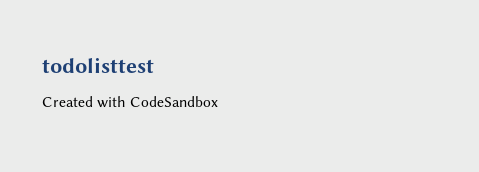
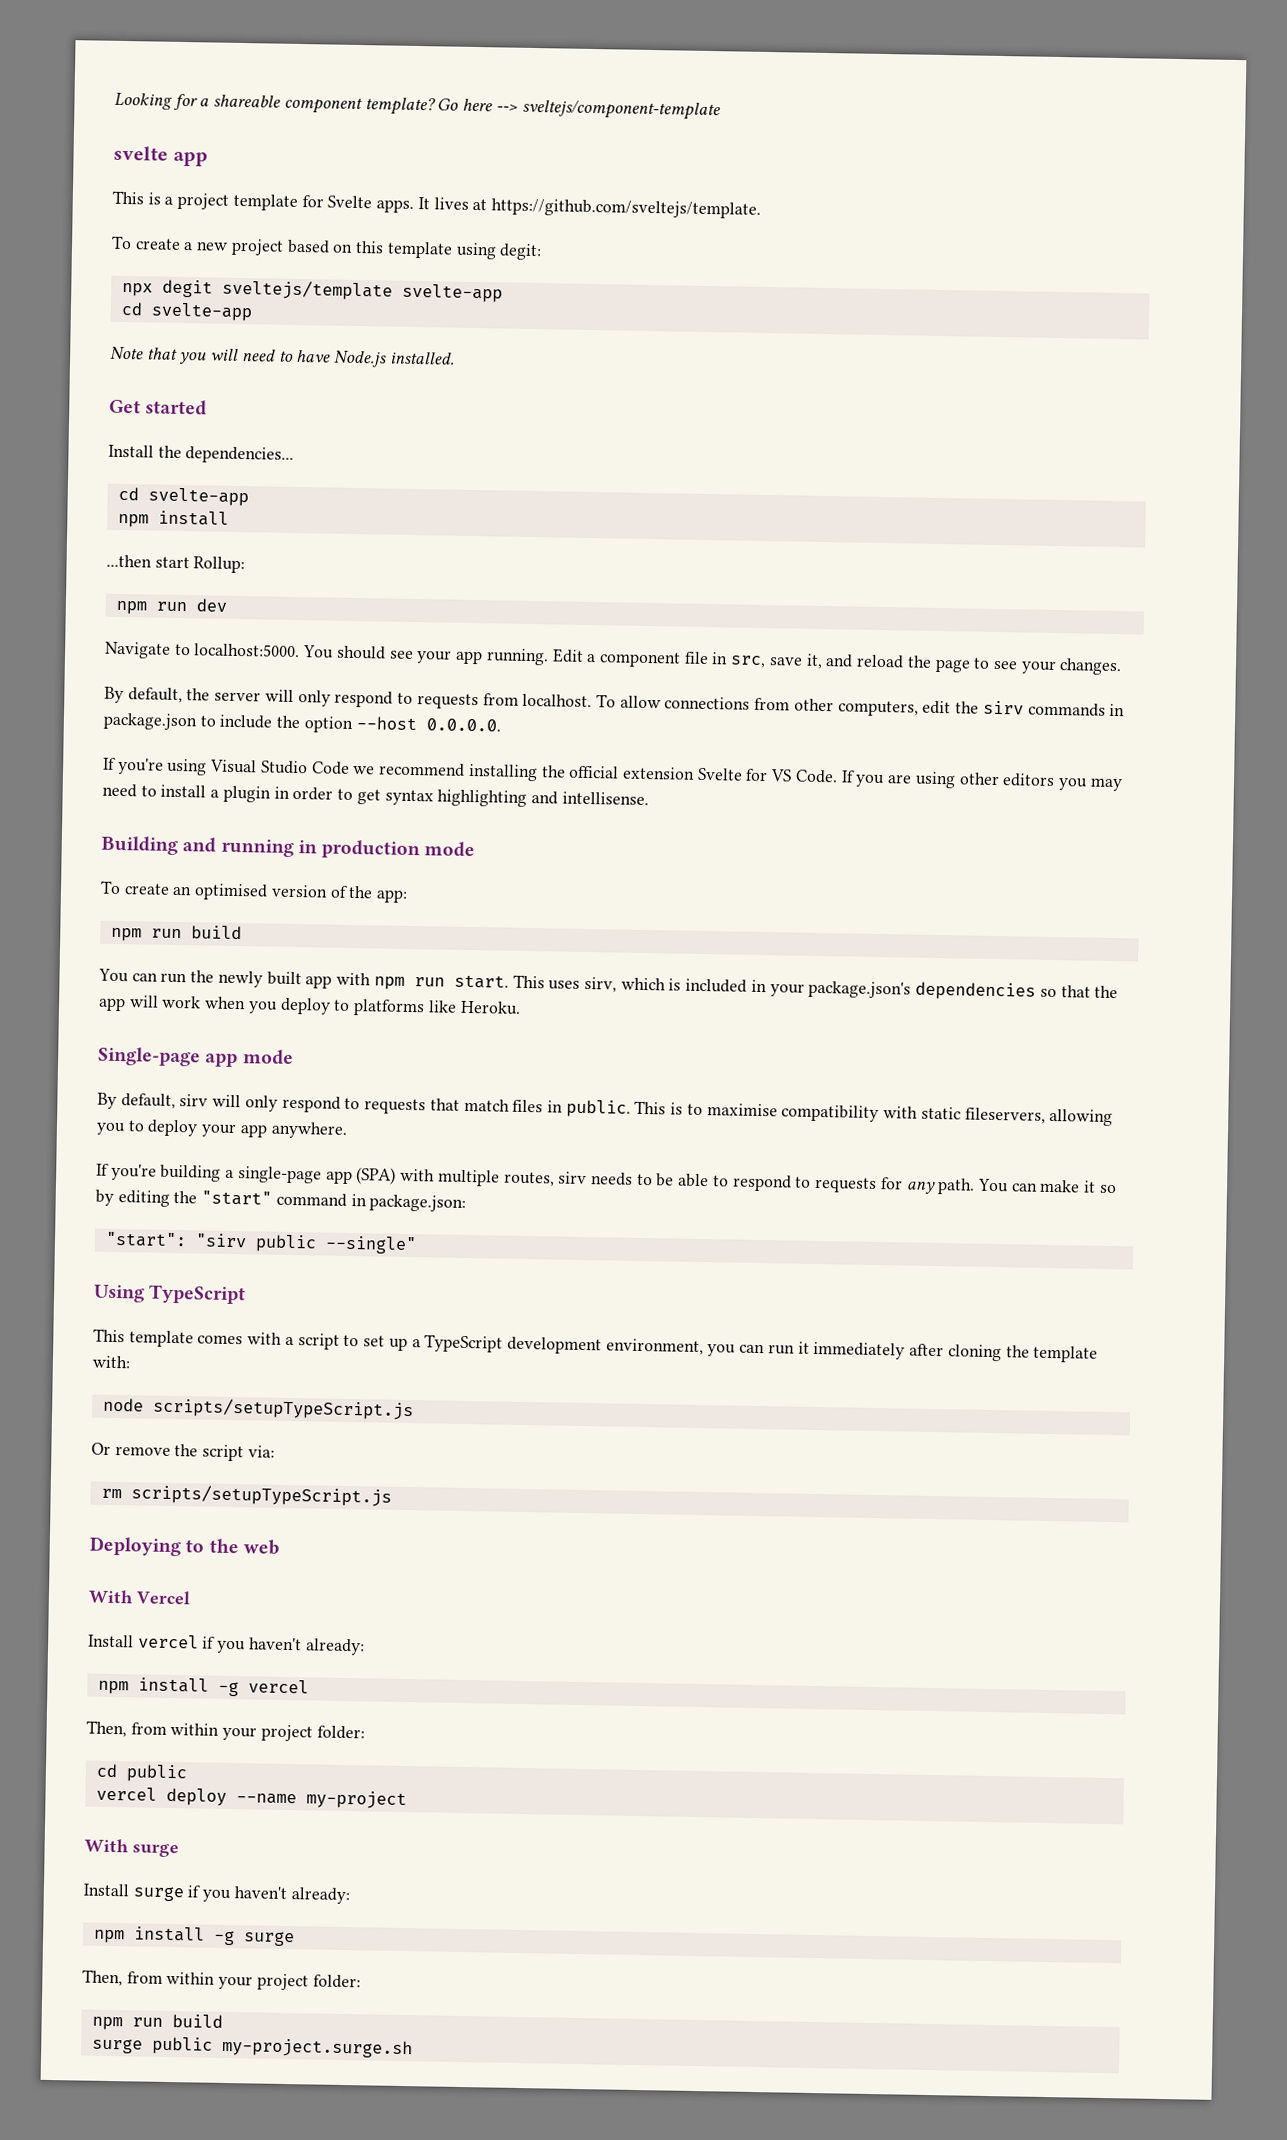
[42,57,154,73] [42,96,219,108] todolisttest // Created with CodeSandbox -> [114,92,721,121] [113,145,208,167] [112,190,761,219] [111,235,543,261] [121,279,503,303] [120,301,253,322] [110,346,455,368] [109,399,208,416] [108,444,295,464] [117,486,249,507] [117,510,229,528] [106,554,246,574] [115,598,227,615] [104,641,1123,676] [104,686,1126,717] [103,712,501,733] [103,757,1123,792] [102,783,649,807] [101,835,476,860] [100,880,409,903] [110,925,242,942] [98,968,1119,1001] [98,995,521,1017] [98,1046,294,1068] [97,1092,1114,1127] [96,1119,348,1139] [96,1163,1117,1195] [95,1189,467,1212] [104,1231,417,1255] [93,1284,247,1305] [93,1328,1099,1363] [92,1355,131,1369] [102,1397,414,1421] [91,1442,275,1462] [100,1484,392,1507] [89,1536,280,1557] [88,1589,191,1605] [88,1634,365,1656] [97,1677,309,1697] [86,1720,365,1742] [95,1763,188,1783] [95,1786,407,1810] [84,1838,179,1858] [83,1883,350,1905] [92,1926,295,1947] [82,1969,361,1991] [91,2014,223,2031] [91,2036,413,2059] Looking for a shareable component template? Go here --> sveltejs/component-template // svelte app // This is a project template for Svelte apps. It lives at https://github.com/sveltejs/template. // To create a new project based on this template using degit: // npx degit sveltejs/template svelte-app // cd svelte-app // Note that you will need to have Node.js installed. // Get started // Install the dependencies... // cd svelte-app // npm install // ...then start Rollup: // npm run dev // Navigate to localhost:5000. You should see your app running. Edit a component file in src, save it, and reload the page to see your changes. // By default, the server will only respond to requests from localhost. To allow connections from other computers, edit the sirv commands in package.json to include the option --host 0.0.0.0. // If you're using Visual Studio Code we recommend installing the official extension Svelte for VS Code. If you are using other editors you may need to install a plugin in order to get syntax highlighting and intellisense. // Building and running in production mode // To create an optimised version of the app: // npm run build // You can run the newly built app with npm run start. This uses sirv, which is included in your package.json's dependencies so that the app will work when you deploy to platforms like Heroku. // Single-page app mode // By default, sirv will only respond to requests that match files in public. This is to maximise compatibility with static fileservers, allowing you to deploy your app anywhere. // If you're building a single-page app (SPA) with multiple routes, sirv needs to be able to respond to requests for any path. You can make it so by editing the "start" command in package.json: // "start": "sirv public --single" // Using TypeScript // This template comes with a script to set up a TypeScript development environment, you can run it immediately after cloning the template with: // node scripts/setupTypeScript.js // Or remove the script via: // rm scripts/setupTypeScript.js // Deploying to the web // With Vercel // Install vercel if you haven't already: // npm install -g vercel // Then, from within your project folder: // cd public // vercel deploy --name my-project // With surge // Install surge if you haven't already: // npm install -g surge // Then, from within your project folder: // npm run build // surge public my-project.surge.sh

